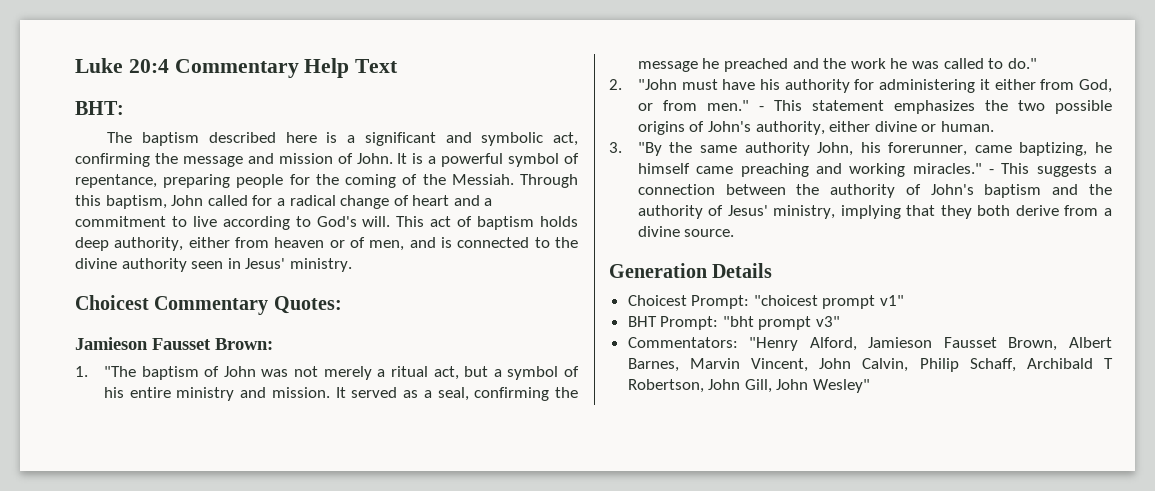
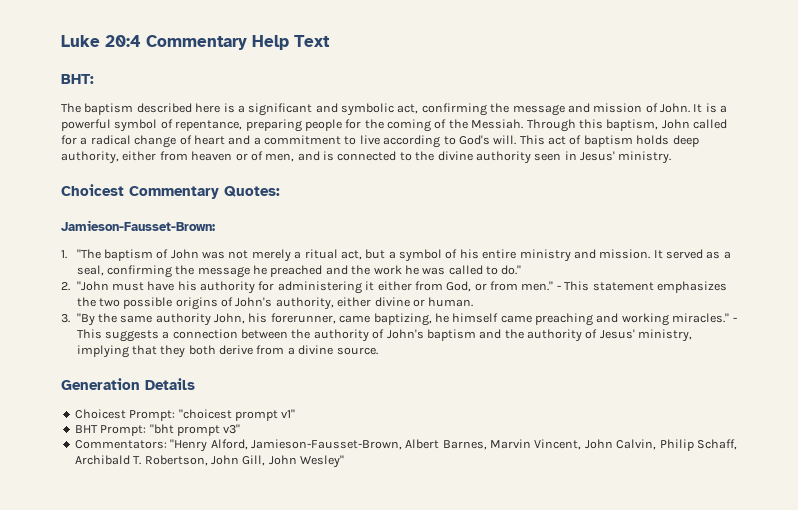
[75,337,273,350] Jamieson Fausset Brown: -> [61,220,215,231] Jamieson-Fausset-Brown:
[868,337,1058,351] Jamieson Fausset Brown, -> [250,439,402,450] Jamieson-Fausset-Brown,
[1104,358,1113,369] T -> [133,456,142,465] T.

